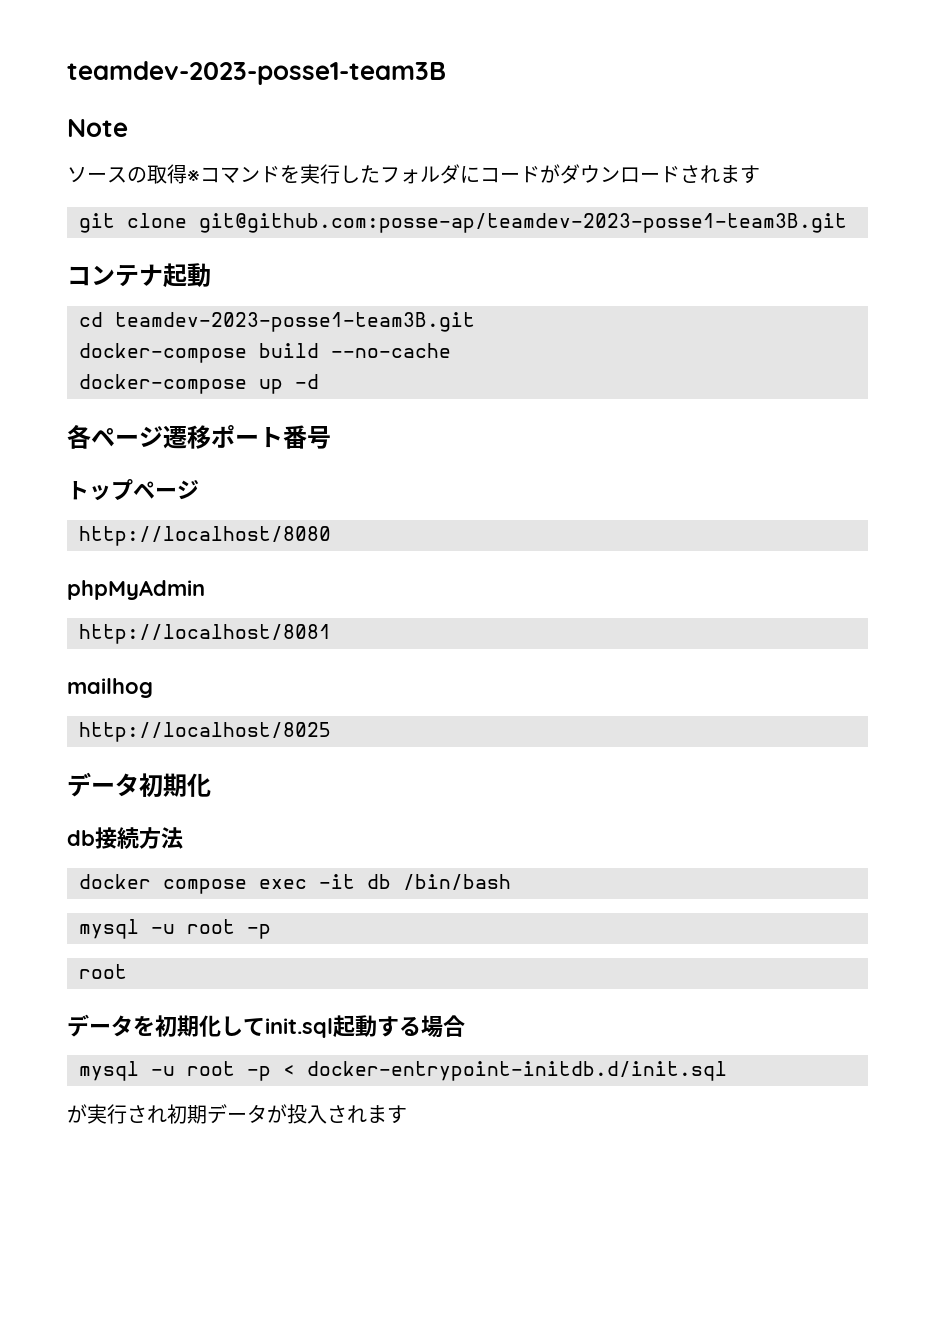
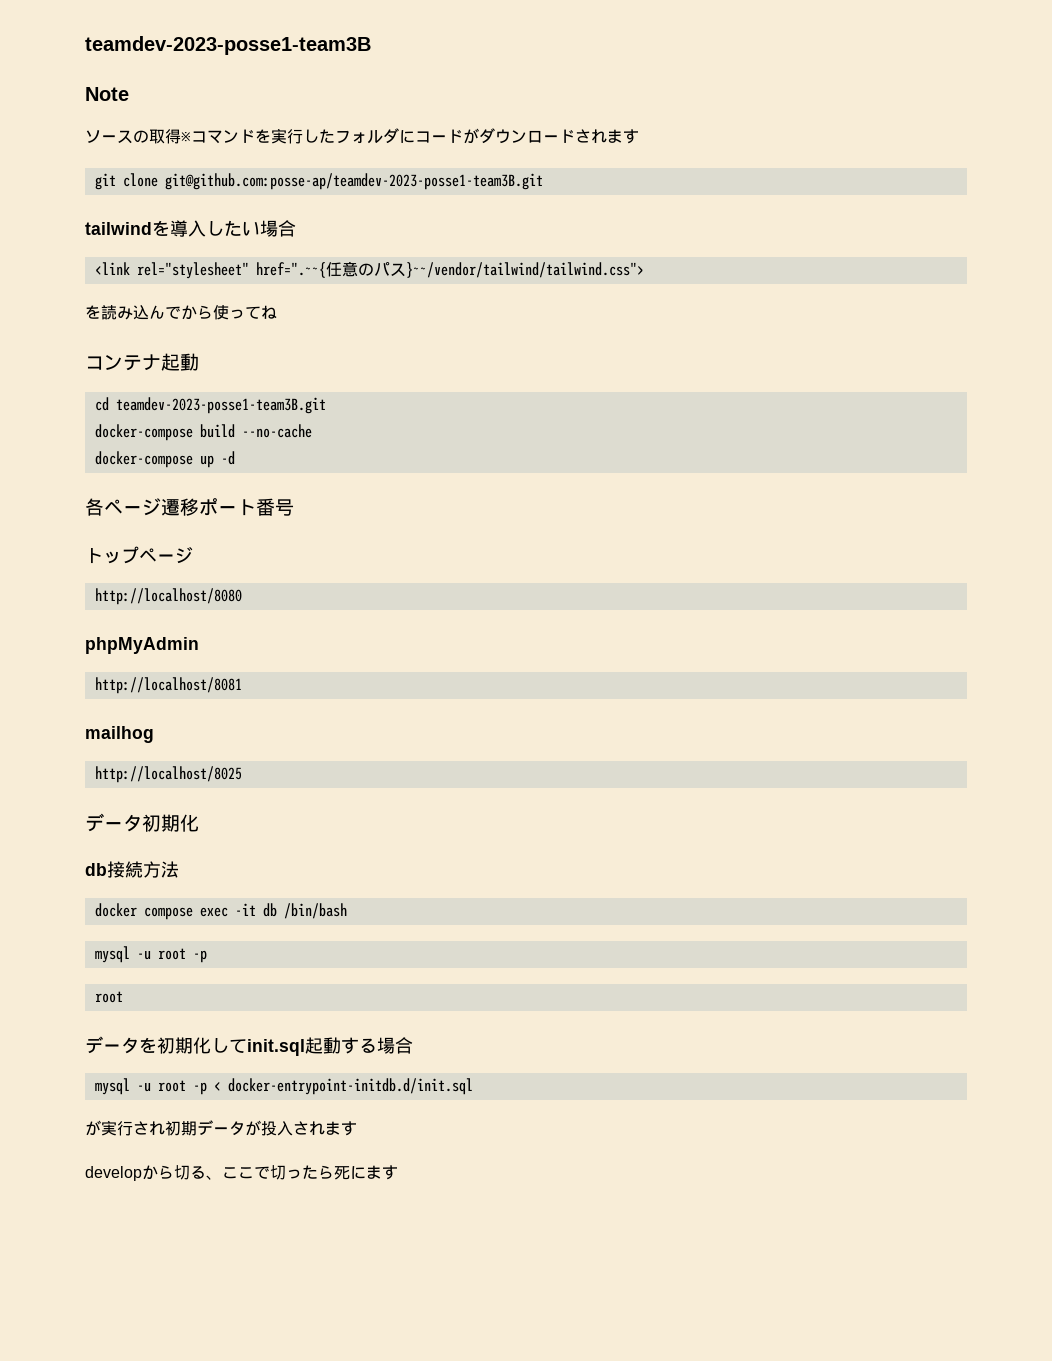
(847, 223) none -> [85,220,296,237] [94,261,644,279] [85,305,277,320] // tailwindを導入したい場合 // <link rel="stylesheet" href=".~~{任意のパス}~~/vendor/tailwind/tailwind.css"> // を読み込んでから使ってね
(407, 1114) none -> [85,1165,398,1181] // developから切る、ここで切ったら死にます

